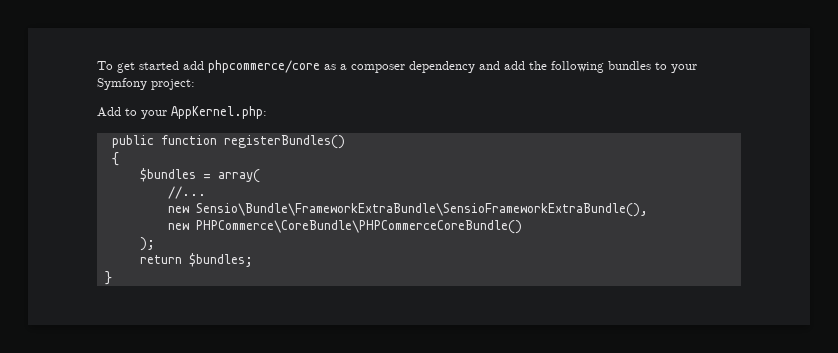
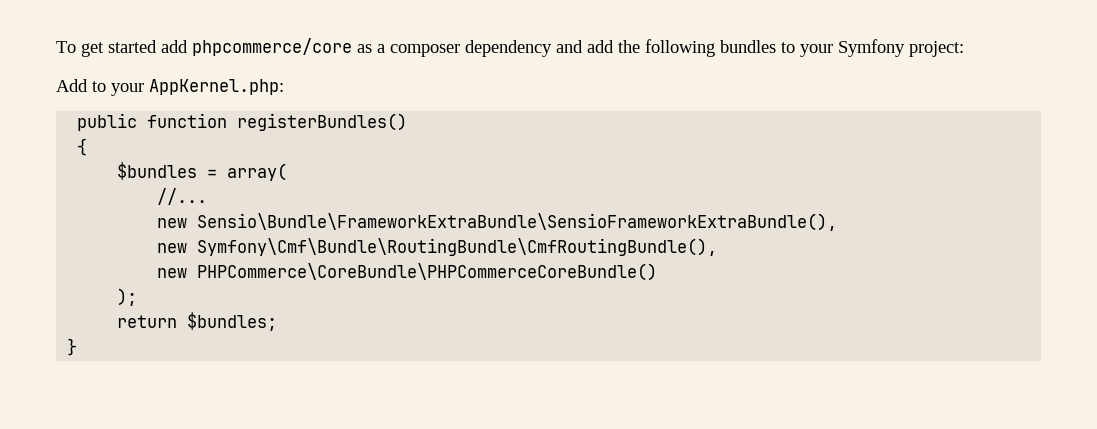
(648, 210) none -> [157,238,718,256] // new Symfony\Cmf\Bundle\RoutingBundle\CmfRoutingBundle(),

